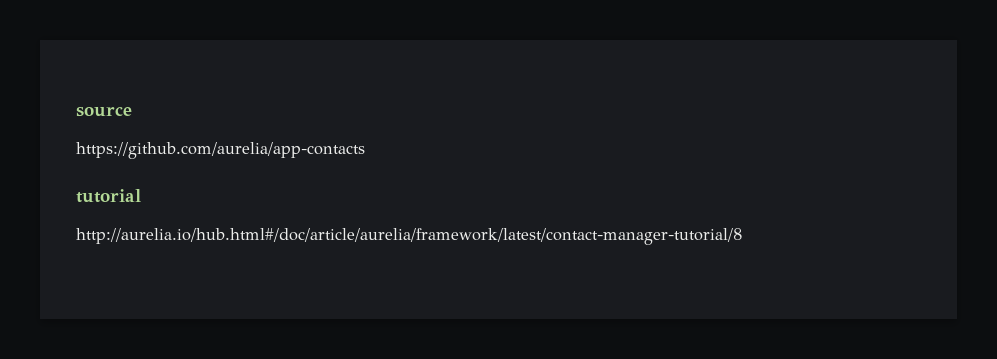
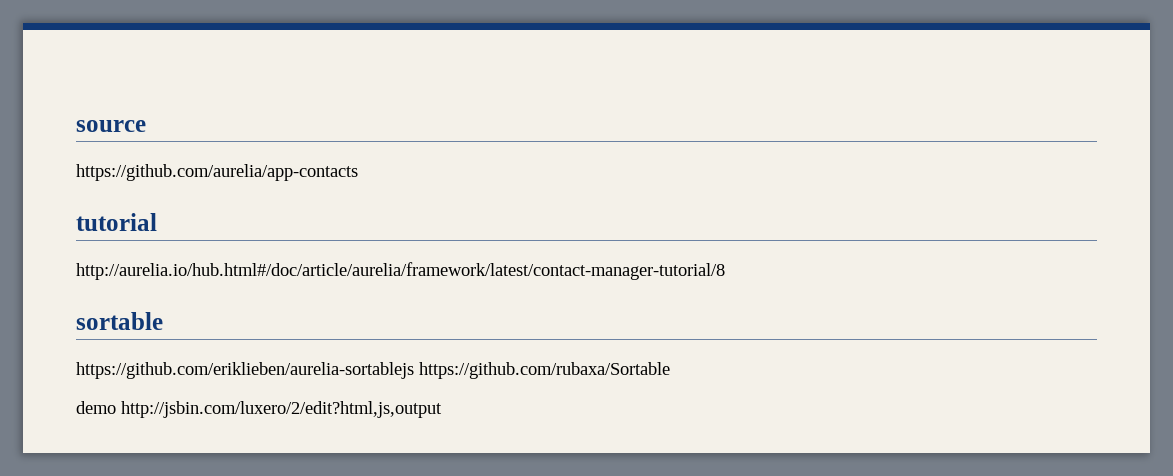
(742, 236) none -> [76,312,163,330] [76,362,670,379] [76,401,442,418] // sortable // https://github.com/eriklieben/aurelia-sortablejs https://github.com/rubaxa/Sortable // demo http://jsbin.com/luxero/2/edit?html,js,output

